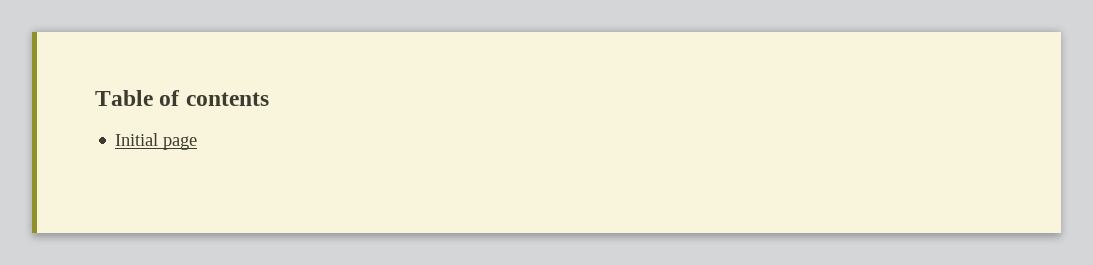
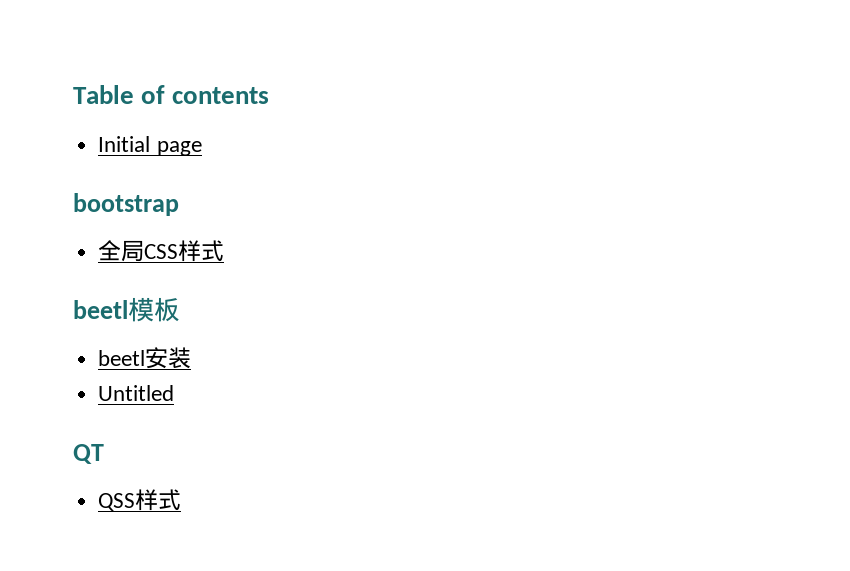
(198, 143) none -> [73,193,179,216] [98,240,225,262] [73,297,180,322] [98,347,192,369] [98,385,175,401] [73,444,104,464] [98,489,182,511] // bootstrap // 全局CSS样式 // beetl模板 // beetl安装 // Untitled // QT // QSS样式

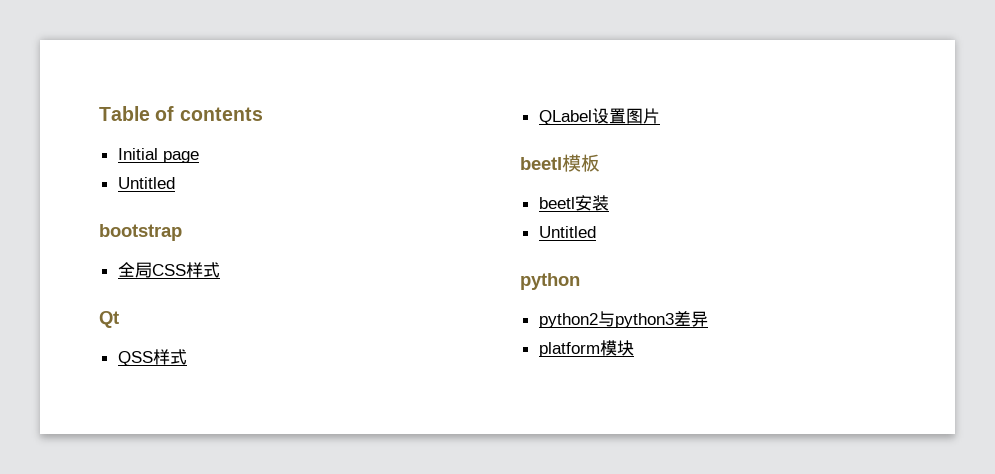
(202, 148) none -> [117,177,175,189] // Untitled
(225, 251) none -> [99,311,119,328] [117,349,187,366] [538,108,660,125] // Qt // QSS样式 // QLabel设置图片
[73,444,104,464] [98,489,182,511] QT // QSS样式 -> [520,273,580,290] [538,311,708,328] [538,340,634,357] python // python2与python3差异 // platform模块

